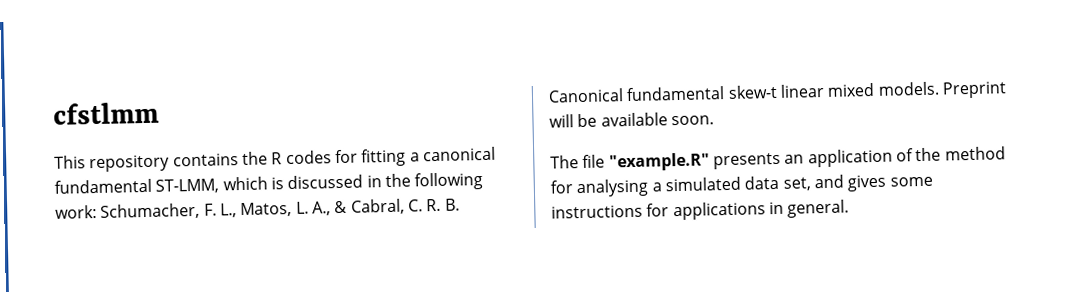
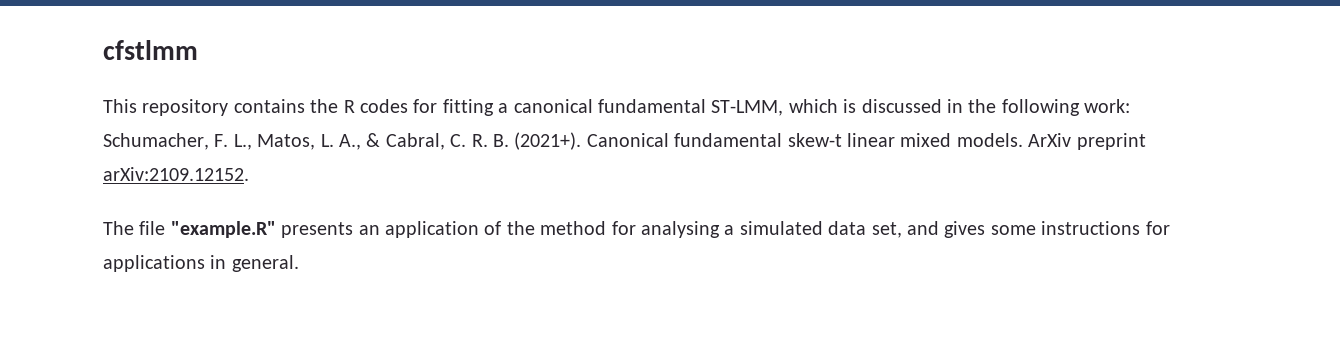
(460, 204) none -> [514,132,582,150] (2021+).
[941,81,1007,99] [549,112,714,128] Preprint will be available soon. -> [1028,133,1146,150] [103,167,249,181] ArXiv preprint arXiv:2109.12152.

